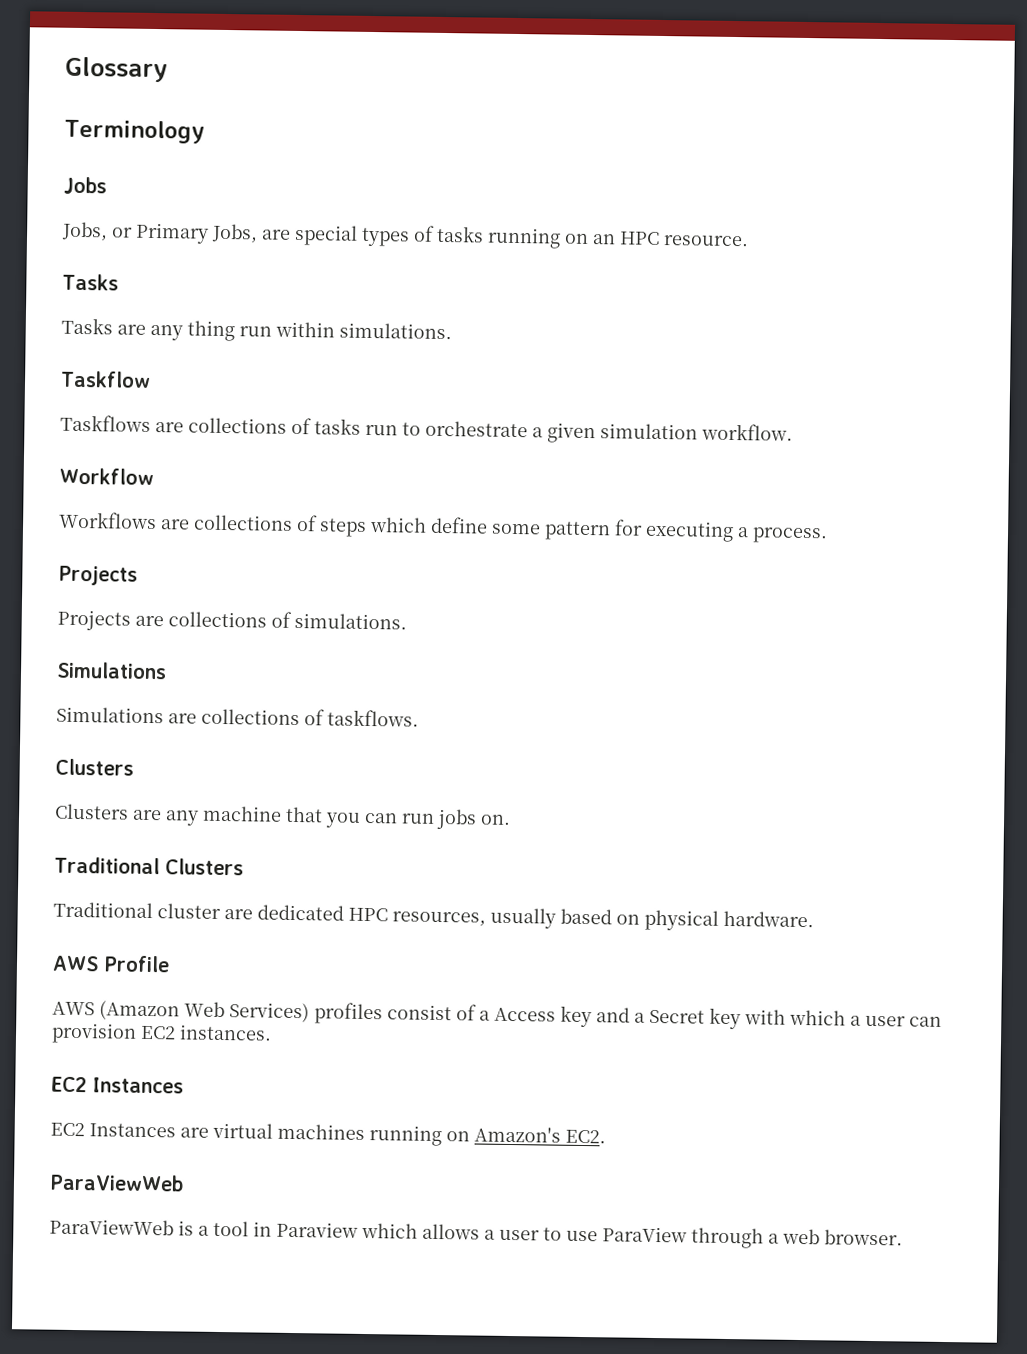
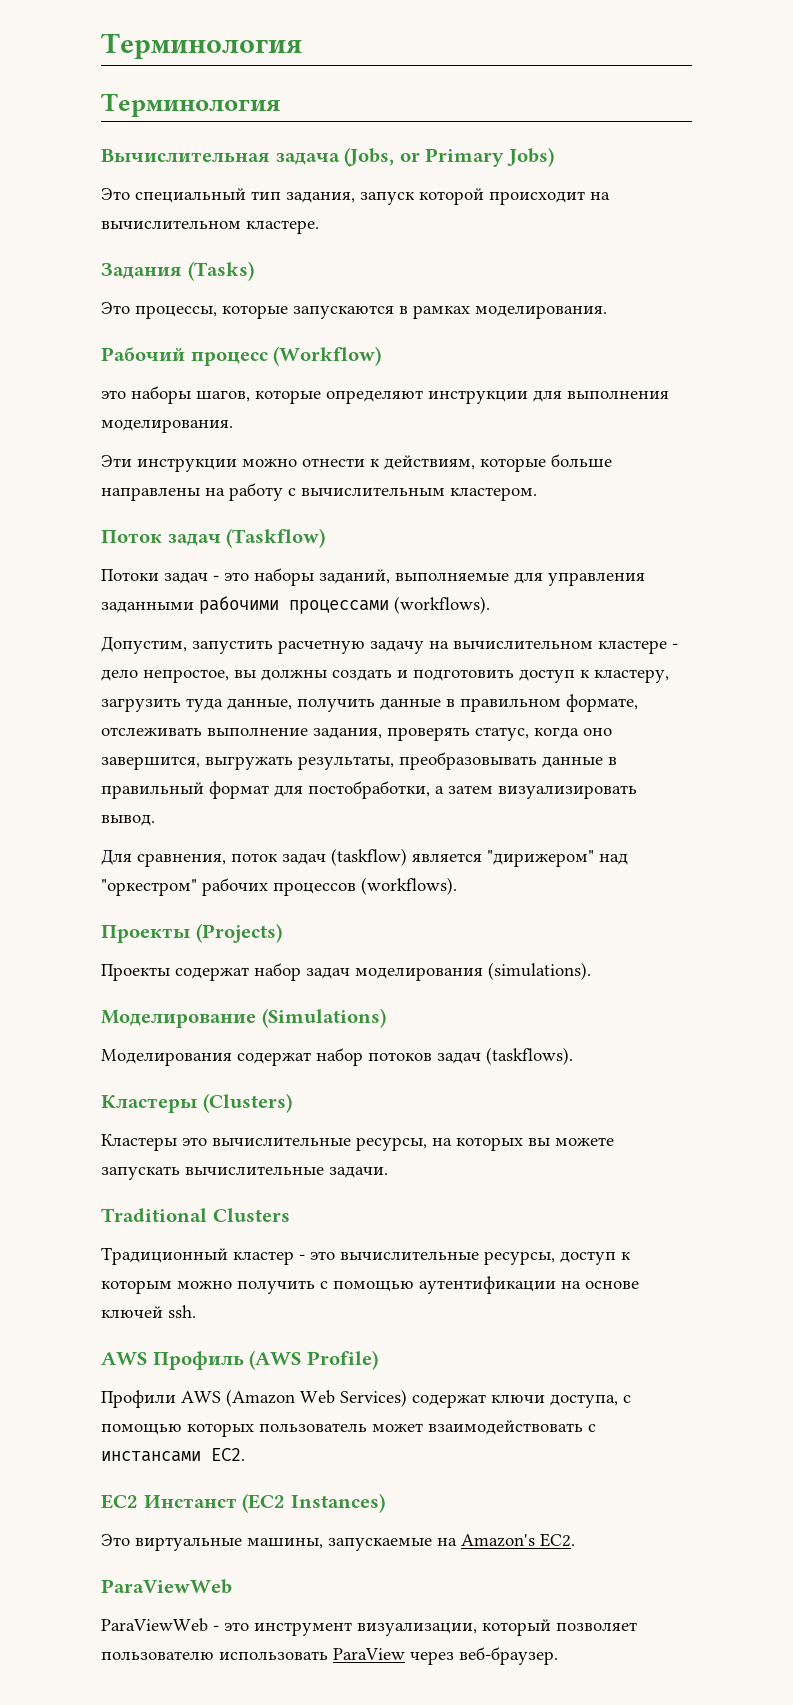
[65,56,168,83] [64,119,205,144] [63,176,107,195] [61,221,749,249] [62,273,119,291] [61,317,452,342] [60,370,151,388] [60,414,793,444] [59,467,154,486] [59,511,828,544] [58,565,138,586] [57,609,407,631] [56,661,167,680] [56,706,419,727] [55,758,134,776] [55,803,511,830] [54,856,244,876] [53,901,814,931] [52,955,170,973] [52,1000,942,1030] [51,1022,272,1044] [51,1076,184,1094] [50,1122,606,1147] [49,1173,184,1192] [49,1218,903,1249] Glossary // Terminology // Jobs // Jobs, or Primary Jobs, are special types of tasks running on an HPC resource. // Tasks // Tasks are any thing run within simulations. // Taskflow // Taskflows are collections of tasks run to orchestrate a given simulation workflow. // Workflow // Workflows are collections of steps which define some pattern for executing a process. // Projects // Projects are collections of simulations. // Simulations // Simulations are collections of taskflows. // Clusters // Clusters are any machine that you can run jobs on. // Traditional Clusters // Traditional cluster are dedicated HPC resources, usually based on physical hardware. // AWS Profile // AWS (Amazon Web Services) profiles consist of a Access key and a Secret key with which a user can provision EC2 instances. // EC2 Instances // EC2 Instances are virtual machines running on Amazon's EC2. // ParaViewWeb // ParaViewWeb is a tool in Paraview which allows a user to use ParaView through a web browser. -> [101,33,302,59] [101,93,281,117] [101,147,554,167] [101,188,610,205] [101,220,319,234] [101,261,254,281] [101,302,607,319] [101,346,382,366] [101,386,669,404] [101,419,233,433] [101,454,612,472] [101,483,537,501] [101,528,326,548] [101,568,645,586] [101,596,490,614] [101,636,678,654] [101,669,669,683] [101,694,638,712] [101,727,612,741] [101,752,617,770] [101,781,637,799] [101,814,155,826] [101,848,628,867] [101,877,457,896] [101,923,282,943] [101,962,591,981] [101,1008,386,1028] [101,1047,573,1066] [101,1093,292,1113] [101,1134,614,1151] [101,1166,388,1180] [101,1208,290,1222] [101,1247,631,1265] [101,1276,639,1294] [101,1305,196,1318] [101,1350,378,1370] [101,1389,631,1408] [101,1420,596,1437] [101,1448,245,1462] [101,1493,385,1513] [101,1533,575,1551] [101,1579,232,1594] [101,1618,637,1636] [101,1647,558,1665] Терминология // Терминология // Вычислительная задача (Jobs, or Primary Jobs) // Это специальный тип задания, запуск которой происходит на вычислительном кластере. // Задания (Tasks) // Это процессы, которые запускаются в рамках моделирования. // Рабочий процесс (Workflow) // это наборы шагов, которые определяют инструкции для выполнения моделирования. // Эти инструкции можно отнести к действиям, которые больше направлены на работу с вычислительным кластером. // Поток задач (Taskflow) // Потоки задач - это наборы заданий, выполняемые для управления заданными рабочими процессами (workflows). // Допустим, запустить расчетную задачу на вычислительном кластере - дело непростое, вы должны создать и подготовить доступ к кластеру, загрузить туда данные, получить данные в правильном формате, отслеживать выполнение задания, проверять статус, когда оно завершится, выгружать результаты, преобразовывать данные в правильный формат для постобработки, а затем визуализировать вывод. // Для сравнения, поток задач (taskflow) является "дирижером" над "оркестром" рабочих процессов (workflows). // Проекты (Projects) // Проекты содержат набор задач моделирования (simulations). // Моделирование (Simulations) // Моделирования содержат набор потоков задач (taskflows). // Кластеры (Clusters) // Кластеры это вычислительные ресурсы, на которых вы можете запускать вычислительные задачи. // Traditional Clusters // Традиционный кластер - это вычислительные ресурсы, доступ к которым можно получить с помощью аутентификации на основе ключей ssh. // AWS Профиль (AWS Profile) // Профили AWS (Amazon Web Services) содержат ключи доступа, с помощью которых пользователь может взаимодействовать с инстансами EC2. // EC2 Инстанст (EC2 Instances) // Это виртуальные машины, запускаемые на Amazon's EC2. // ParaViewWeb // ParaViewWeb - это инструмент визуализации, который позволяет пользователю использовать ParaView через веб-браузер.

